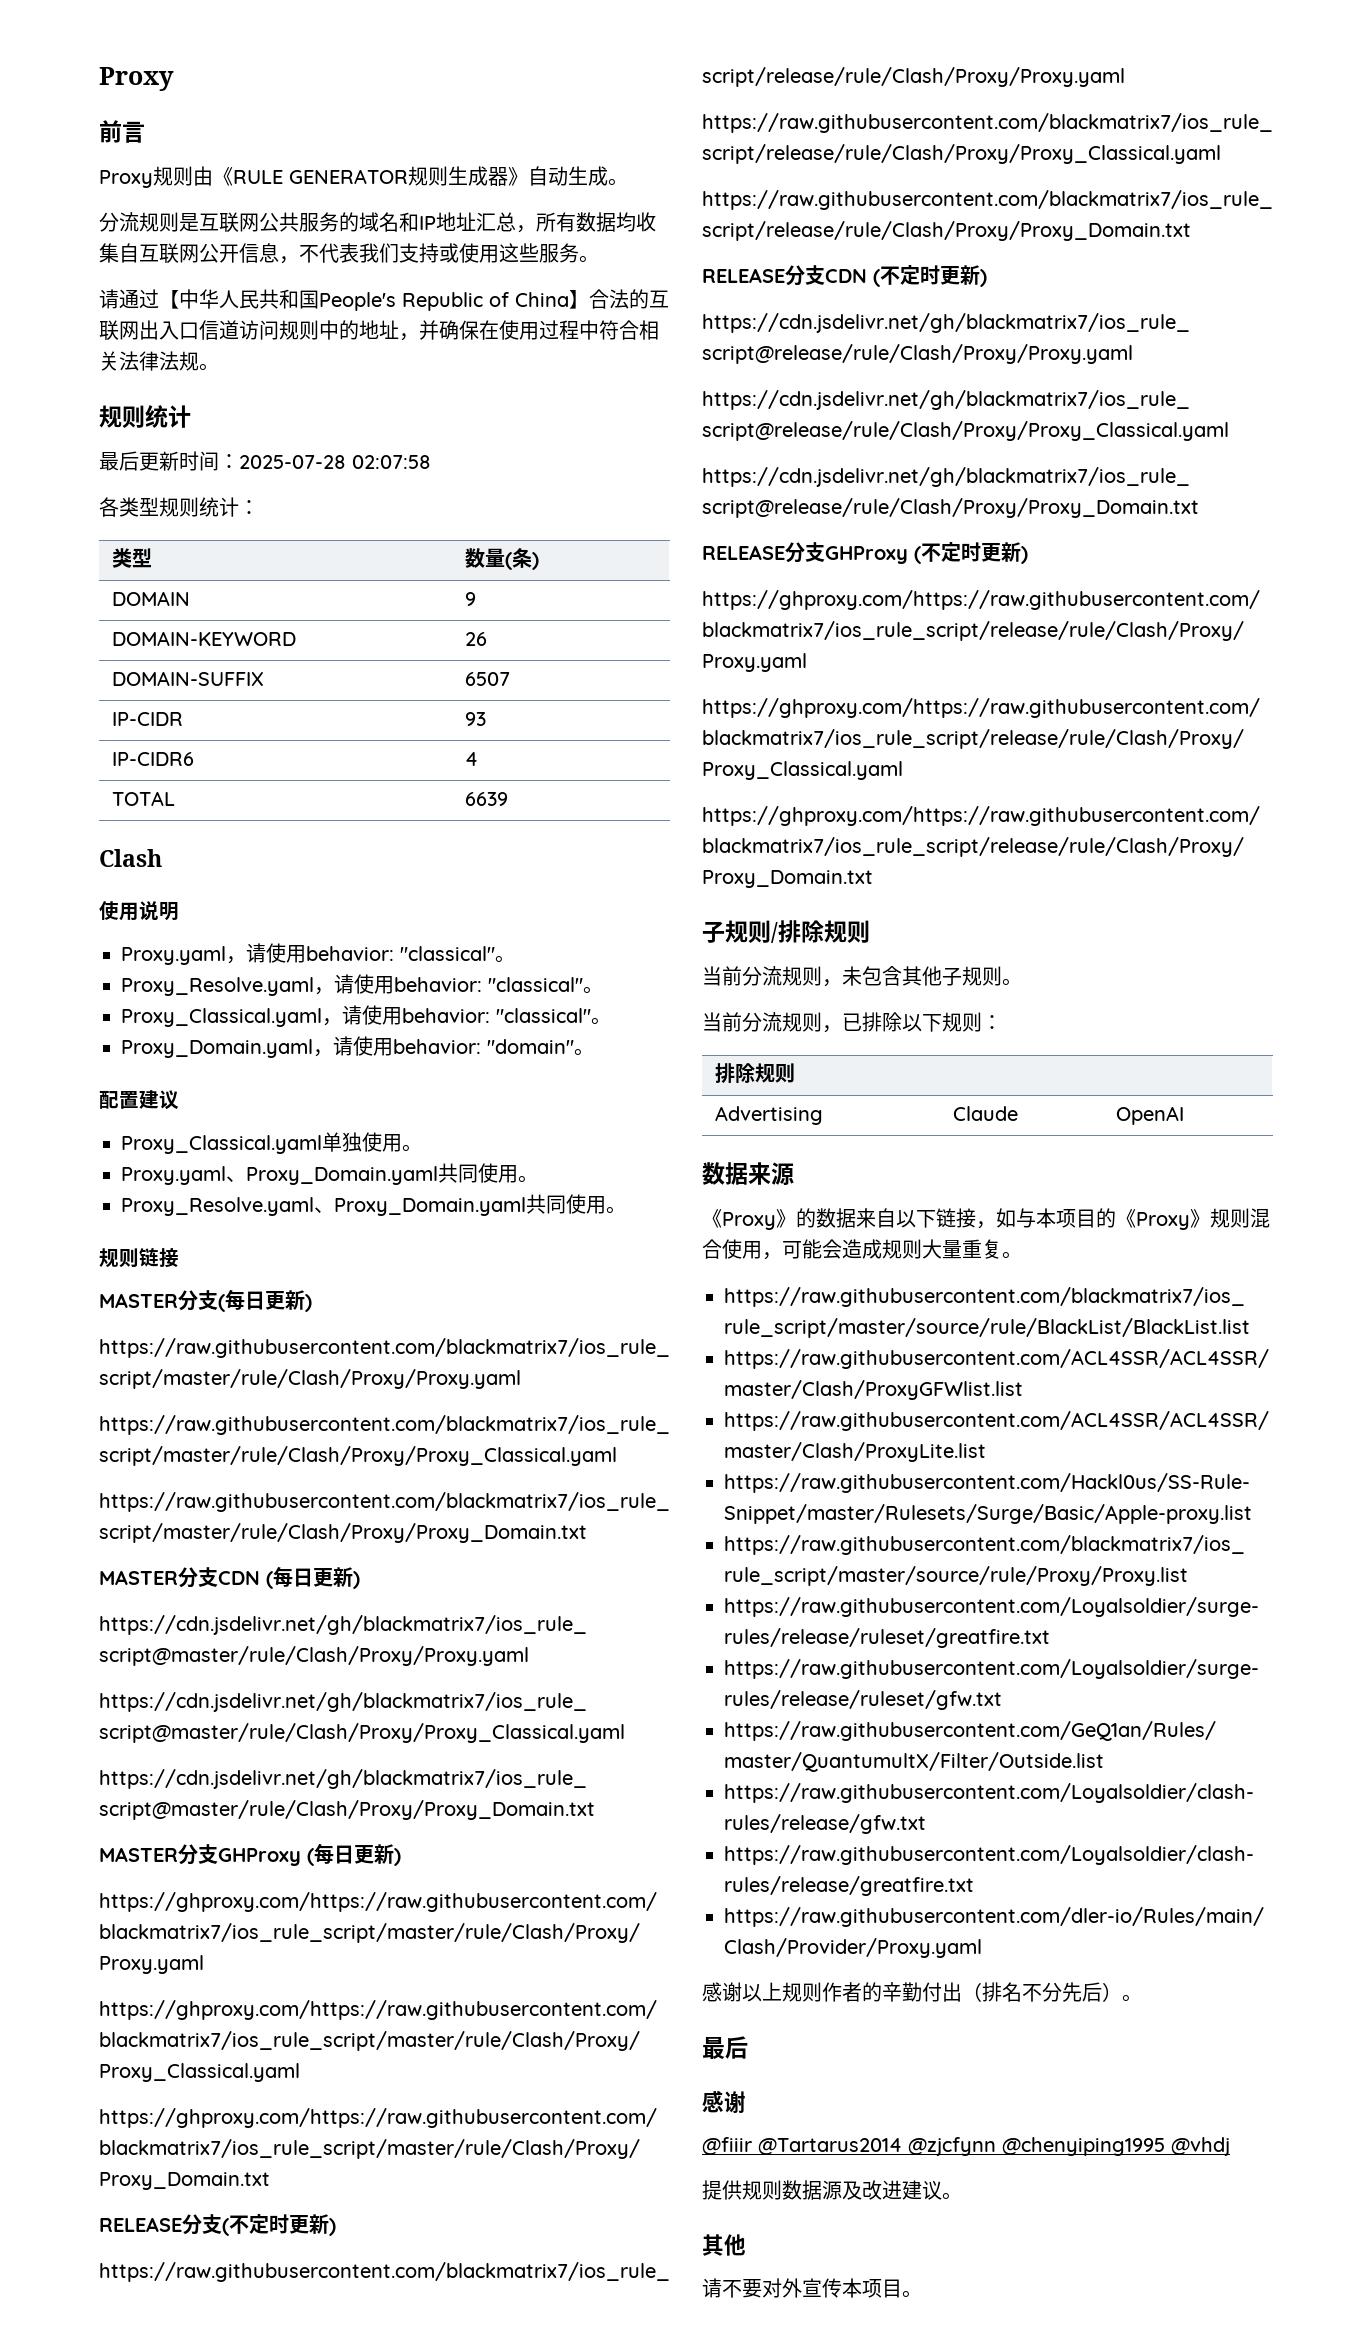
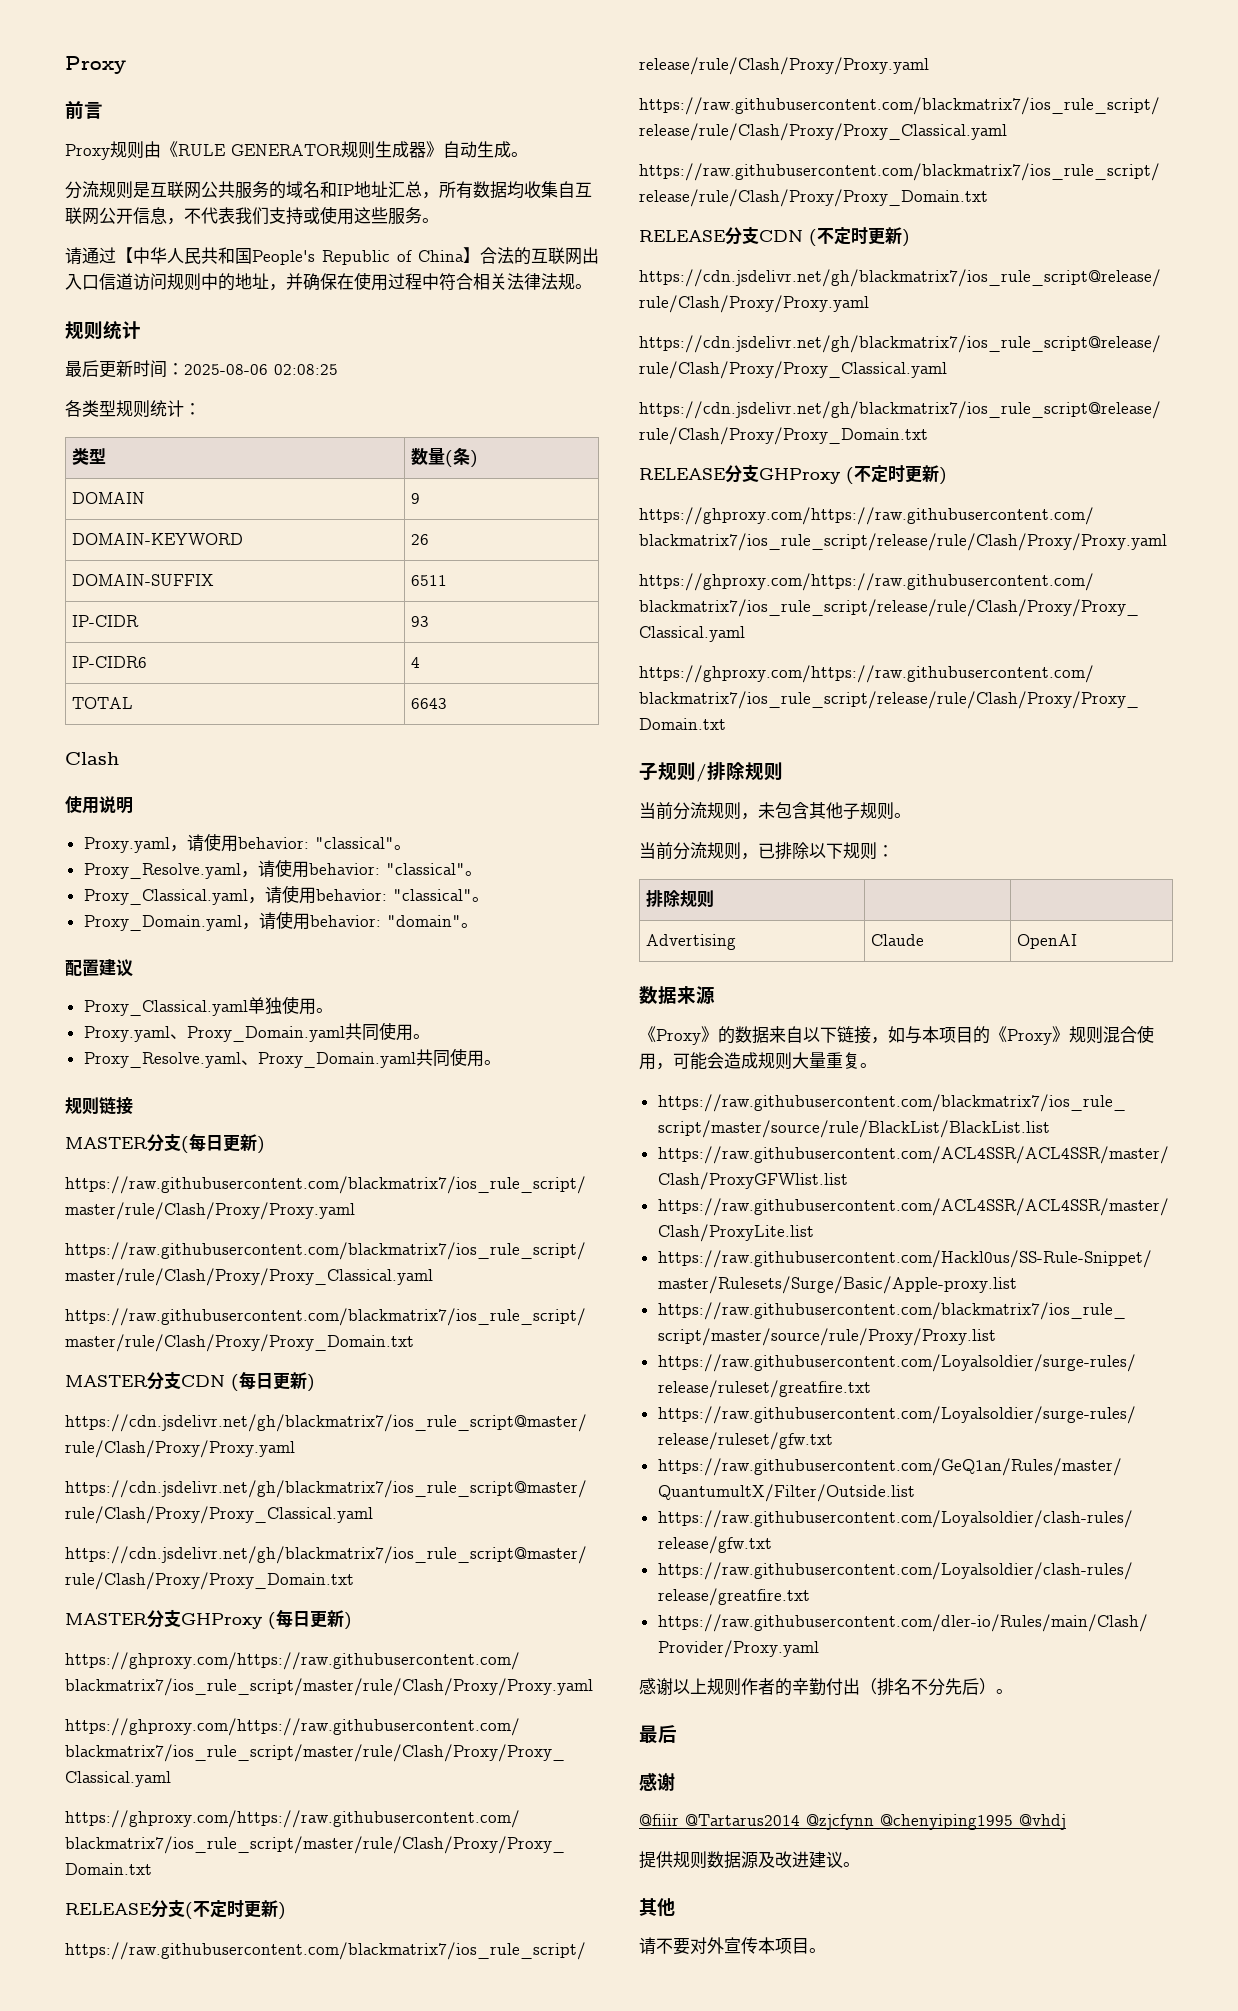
[239,455,431,469] 2025-07-28 02:07:58 -> [184,364,338,375] 2025-08-06 02:08:25
[465,672,511,686] 6507 -> [410,575,447,586] 6511
[465,792,509,806] 6639 -> [410,698,447,709] 6643

